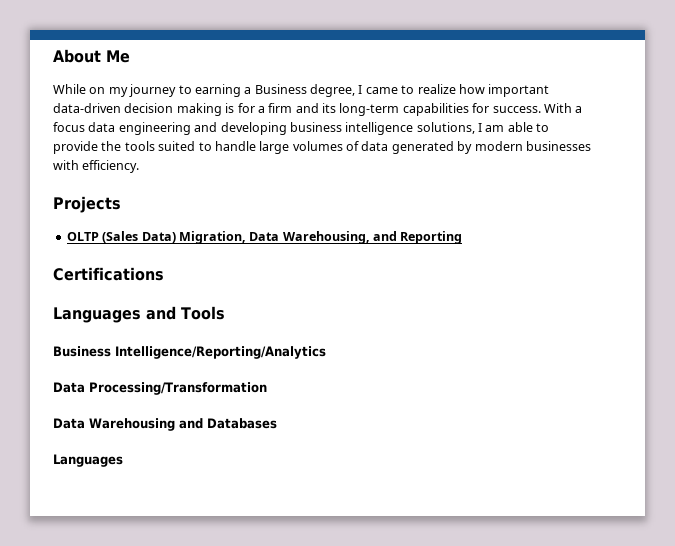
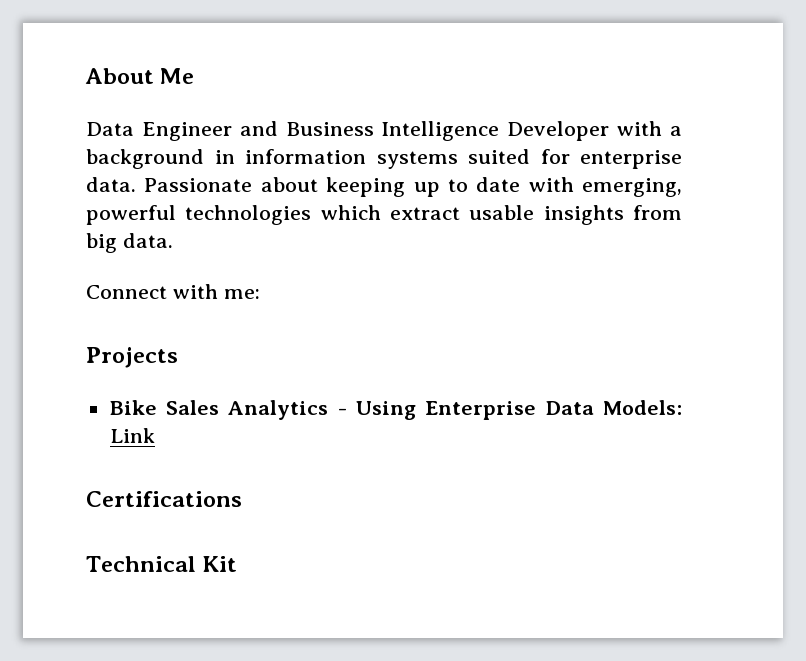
[53,84,550,97] [53,103,583,116] [53,122,550,135] [53,141,591,154] [53,160,140,173] [53,196,121,213] [66,231,463,244] [53,267,164,281] [53,306,225,323] [53,346,326,359] [53,382,267,395] [53,418,277,431] [53,454,123,467] While on my journey to earning a Business degree, I came to realize how important data-driven decision making is for a firm and its long-term capabilities for success. With a focus data engineering and developing business intelligence solutions, I am able to provide the tools suited to handle large volumes of data generated by modern businesses with efficiency. // Projects // OLTP (Sales Data) Migration, Data Warehousing, and Reporting // Certifications // Languages and Tools // Business Intelligence/Reporting/Analytics // Data Processing/Transformation // Data Warehousing and Databases // Languages -> [86,121,682,141] [86,149,682,169] [86,177,682,197] [86,205,682,225] [86,233,173,253] [86,284,260,299] [86,347,178,368] [109,400,682,420] [109,428,155,443] [86,491,242,507] [86,556,238,572] Data Engineer and Business Intelligence Developer with a background in information systems suited for enterprise data. Passionate about keeping up to date with emerging, powerful technologies which extract usable insights from big data. // Connect with me: // Projects // Bike Sales Analytics - Using Enterprise Data Models: Link // Certifications // Technical Kit

